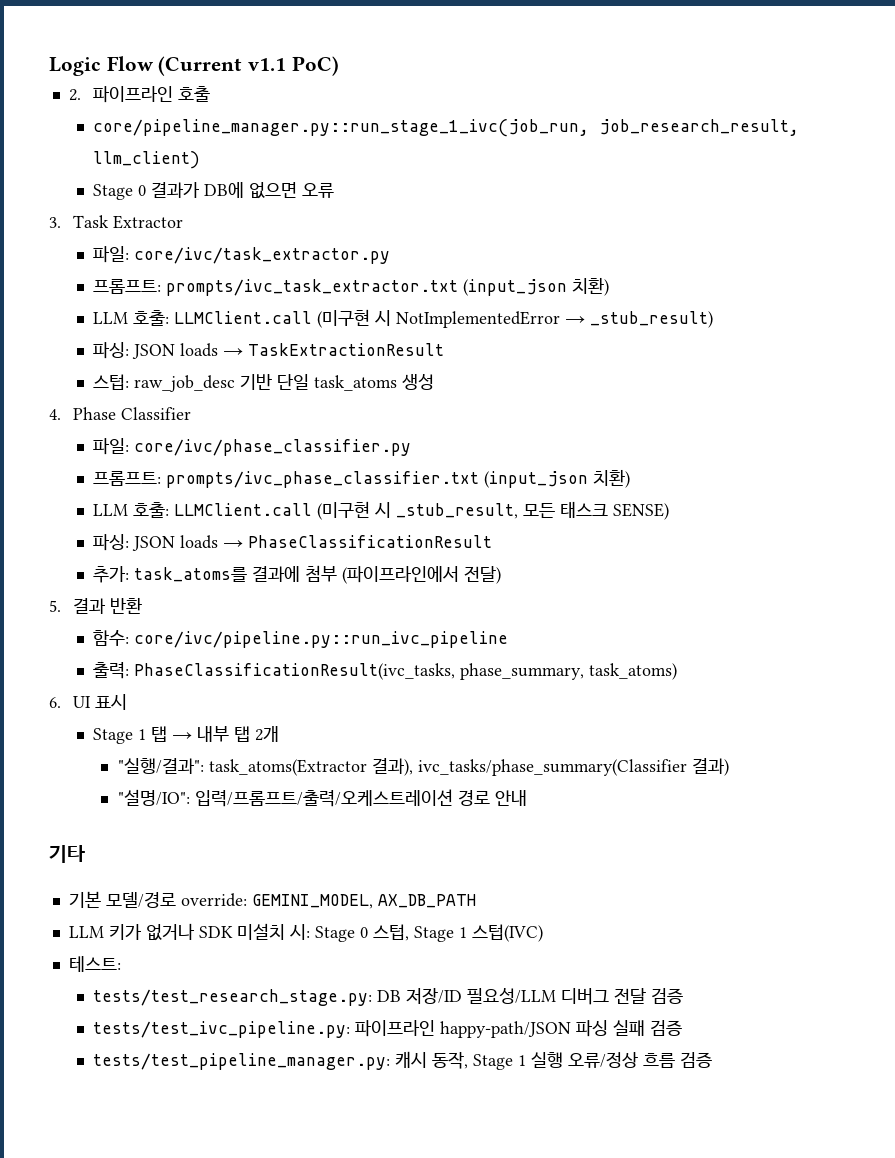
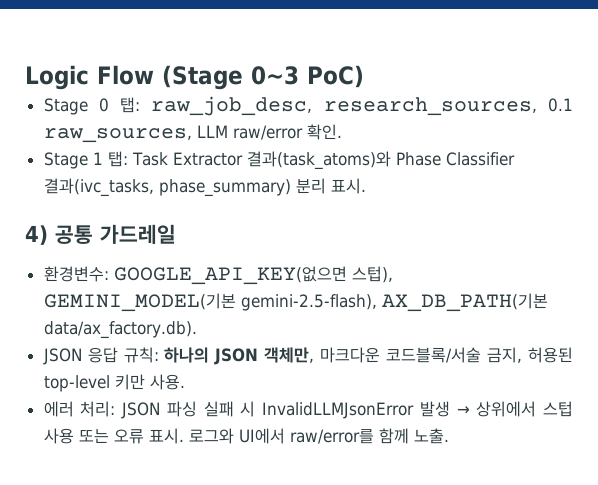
[158,56,287,76] (Current v1.1 -> [162,65,299,90] (Stage 0~3
[68,86,211,103] [93,119,800,137] [93,151,201,169] [93,182,335,200] [49,215,184,229] [93,246,391,264] [93,277,610,296] [93,309,714,328] [93,342,445,359] [93,374,435,392] [49,407,192,420] [93,438,412,456] [93,469,631,488] [93,501,670,520] [93,534,493,551] [93,565,502,584] [49,597,143,614] [93,630,509,648] [93,662,678,680] [49,694,128,710] [93,726,280,744] [117,758,729,776] [117,789,527,807] [49,845,85,863] [68,891,476,909] [68,923,543,942] [68,956,121,972] [93,988,684,1006] [93,1020,683,1038] [93,1051,713,1070] 2. 파이프라인 호출 // core/pipeline_manager.py::run_stage_1_ivc(job_run, job_research_result, llm_client) // Stage 0 결과가 DB에 없으면 오류 // 3. Task Extractor // 파일: core/ivc/task_extractor.py // 프롬프트: prompts/ivc_task_extractor.txt (input_json 치환) // LLM 호출: LLMClient.call (미구현 시 NotImplementedError → _stub_result) // 파싱: JSON loads → TaskExtractionResult // 스텁: raw_job_desc 기반 단일 task_atoms 생성 // 4. Phase Classifier // 파일: core/ivc/phase_classifier.py // 프롬프트: prompts/ivc_phase_classifier.txt (input_json 치환) // LLM 호출: LLMClient.call (미구현 시 _stub_result, 모든 태스크 SENSE) // 파싱: JSON loads → PhaseClassificationResult // 추가: task_atoms를 결과에 첨부 (파이프라인에서 전달) // 5. 결과 반환 // 함수: core/ivc/pipeline.py::run_ivc_pipeline // 출력: PhaseClassificationResult(ivc_tasks, phase_summary, task_atoms) // 6. UI 표시 // Stage 1 탭 → 내부 탭 2개 // "실행/결과": task_atoms(Extractor 결과), ivc_tasks/phase_summary(Classifier 결과) // "설명/IO": 입력/프롬프트/출력/오케스트레이션 경로 안내 // 기타 // 기본 모델/경로 override: GEMINI_MODEL, AX_DB_PATH // LLM 키가 없거나 SDK 미설치 시: Stage 0 스텁, Stage 1 스텁(IVC) // 테스트: // tests/test_research_stage.py: DB 저장/ID 필요성/LLM 디버그 전달 검증 // tests/test_ivc_pipeline.py: 파이프라인 happy-path/JSON 파싱 실패 검증 // tests/test_pipeline_manager.py: 캐시 동작, Stage 1 실행 오류/정상 흐름 검증 -> [43,96,573,116] [43,124,342,143] [43,151,515,170] [43,178,366,197] [25,224,176,245] [43,266,393,285] [43,293,548,312] [43,321,197,339] [42,347,573,365] [43,374,185,392] [43,401,573,419] [43,428,449,444] Stage 0 탭: raw_job_desc, research_sources, 0.1 raw_sources, LLM raw/error 확인. // Stage 1 탭: Task Extractor 결과(task_atoms)와 Phase Classifier 결과(ivc_tasks, phase_summary) 분리 표시. // 4) 공통 가드레일 // 환경변수: GOOGLE_API_KEY(없으면 스텁), GEMINI_MODEL(기본 gemini-2.5-flash), AX_DB_PATH(기본 data/ax_factory.db). // JSON 응답 규칙: 하나의 JSON 객체만, 마크다운 코드블록/서술 금지, 허용된 top-level 키만 사용. // 에러 처리: JSON 파싱 실패 시 InvalidLLMJsonError 발생 → 상위에서 스텁 사용 또는 오류 표시. 로그와 UI에서 raw/error를 함께 노출.

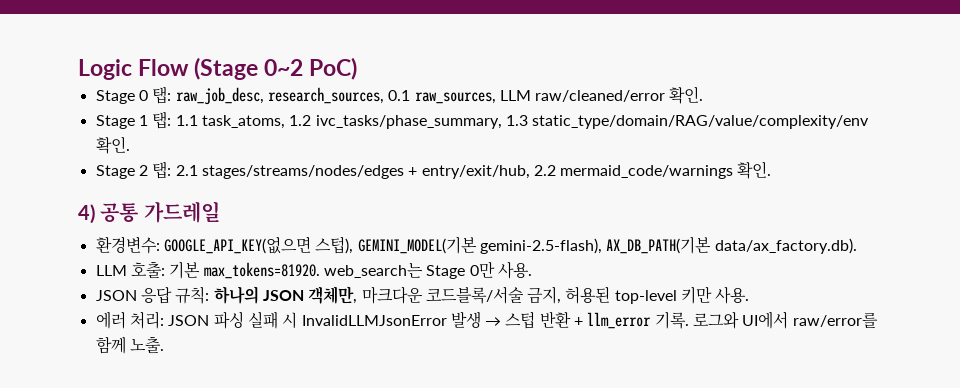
[251,66,299,85] 0~3 -> [264,59,304,76] 0~2
[232,125,303,140] raw/error -> [535,90,666,102] raw/cleaned/error
[131,151,515,170] [43,178,366,197] Task Extractor 결과(task_atoms)와 Phase Classifier 결과(ivc_tasks, phase_summary) 분리 표시. -> [175,115,870,129] [95,136,130,154] [95,161,772,179] 1.1 task_atoms, 1.2 ivc_tasks/phase_summary, 1.3 static_type/domain/RAG/value/complexity/env 확인. // Stage 2 탭: 2.1 stages/streams/nodes/edges + entry/exit/hub, 2.2 mermaid_code/warnings 확인.
(197, 330) none -> [95,261,532,279] // LLM 호출: 기본 max_tokens=81920. web_search는 Stage 0만 사용.
[476,401,573,417] [43,428,184,444] 상위에서 스텁 사용 또는 오류 표시. -> [505,311,689,329] 스텁 반환 + llm_error 기록.

